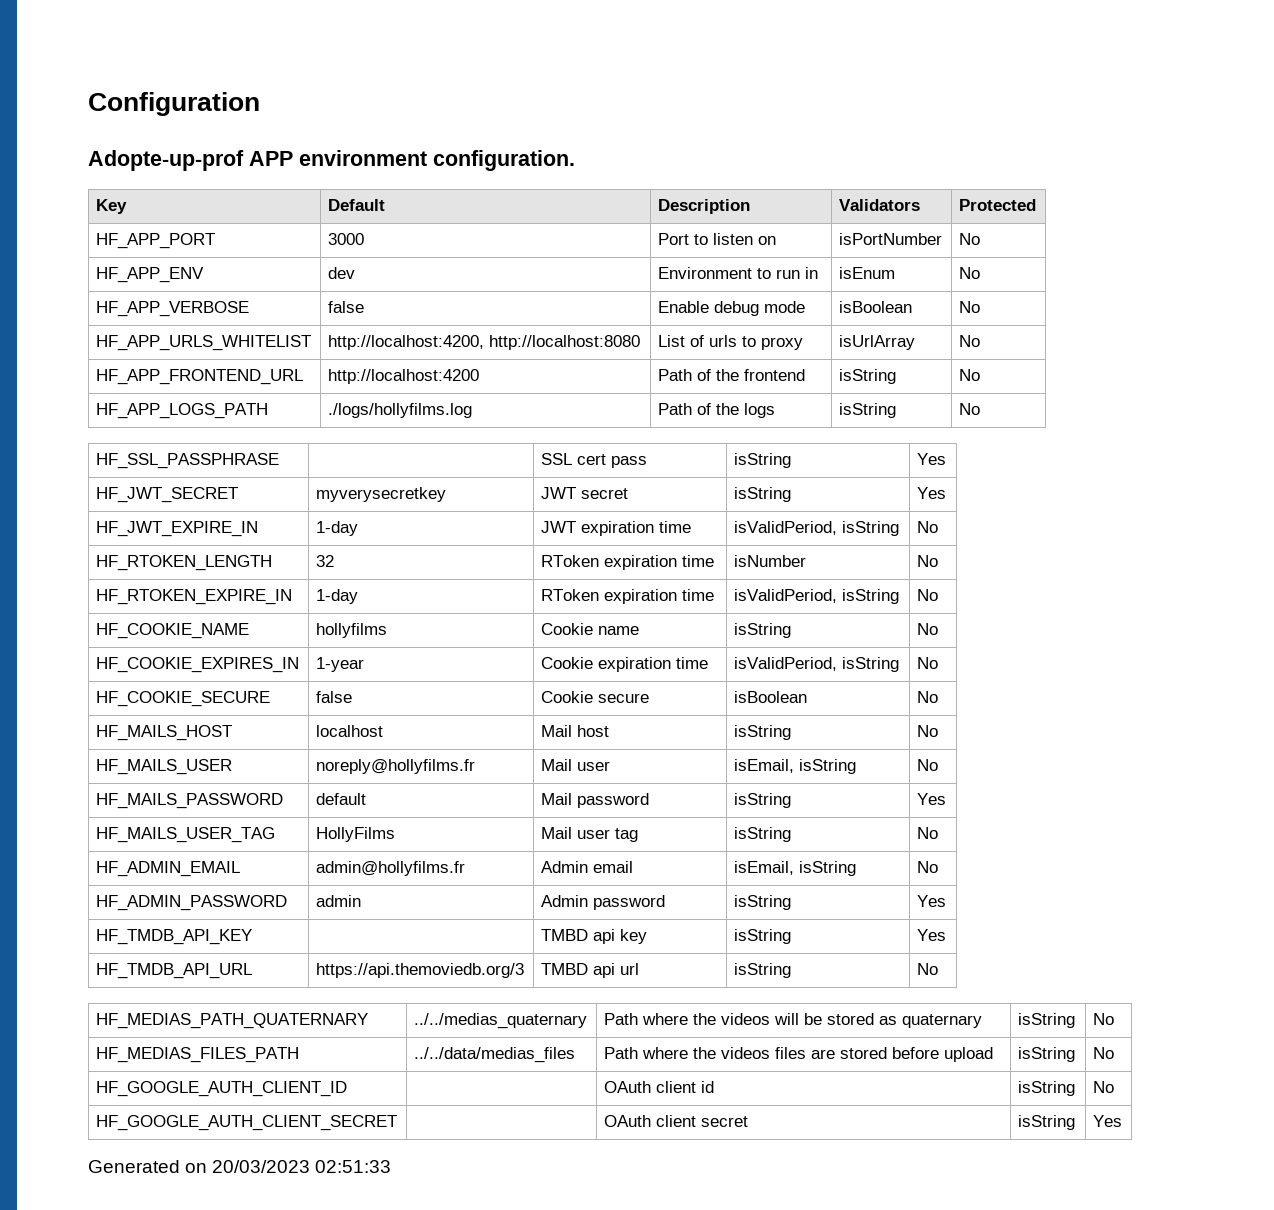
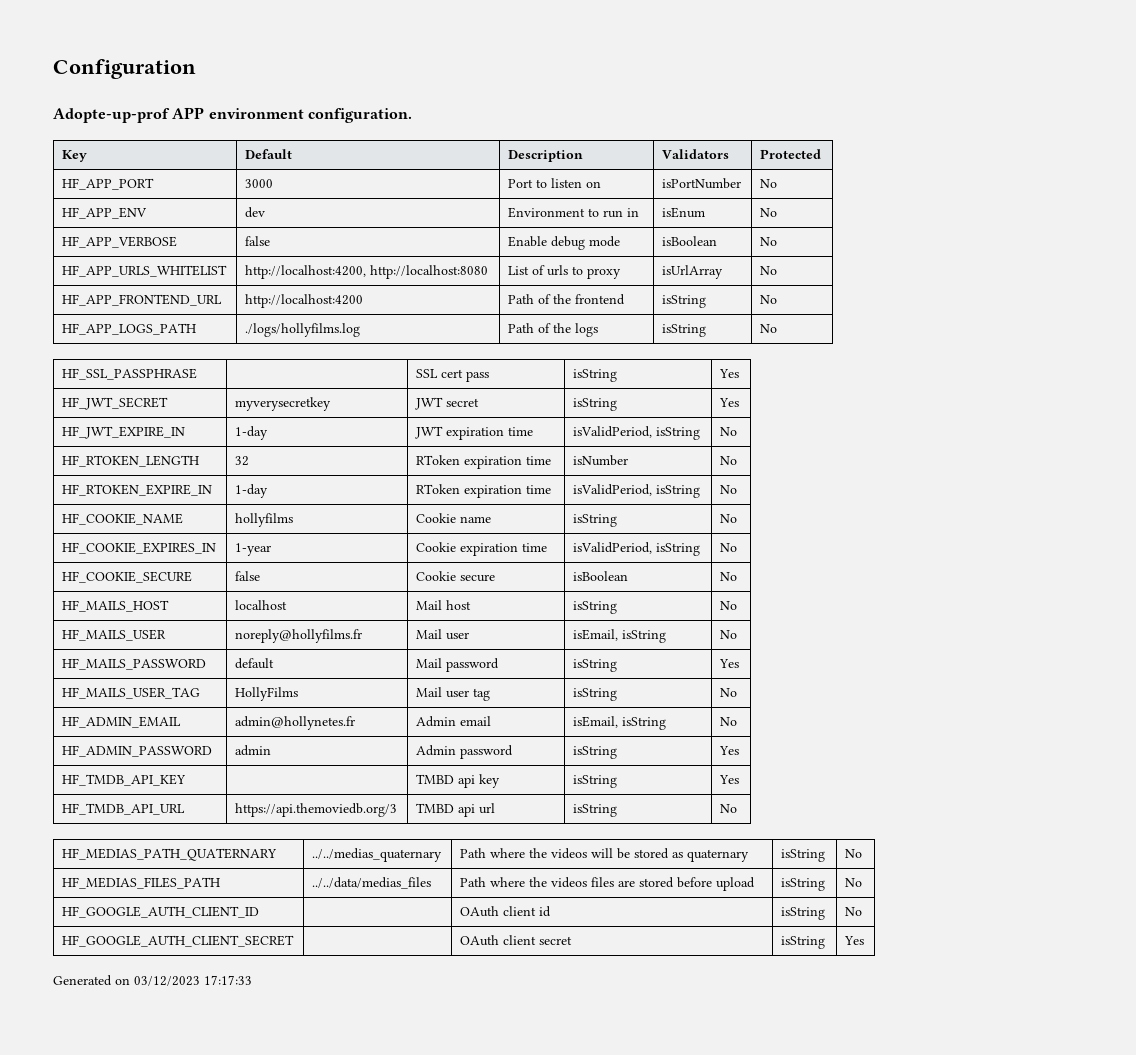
[316,861,466,876] admin@hollyfilms.fr -> [235,716,356,730] admin@hollynetes.fr
[212,1160,392,1173] 20/03/2023 02:51:33 -> [134,975,252,986] 03/12/2023 17:17:33

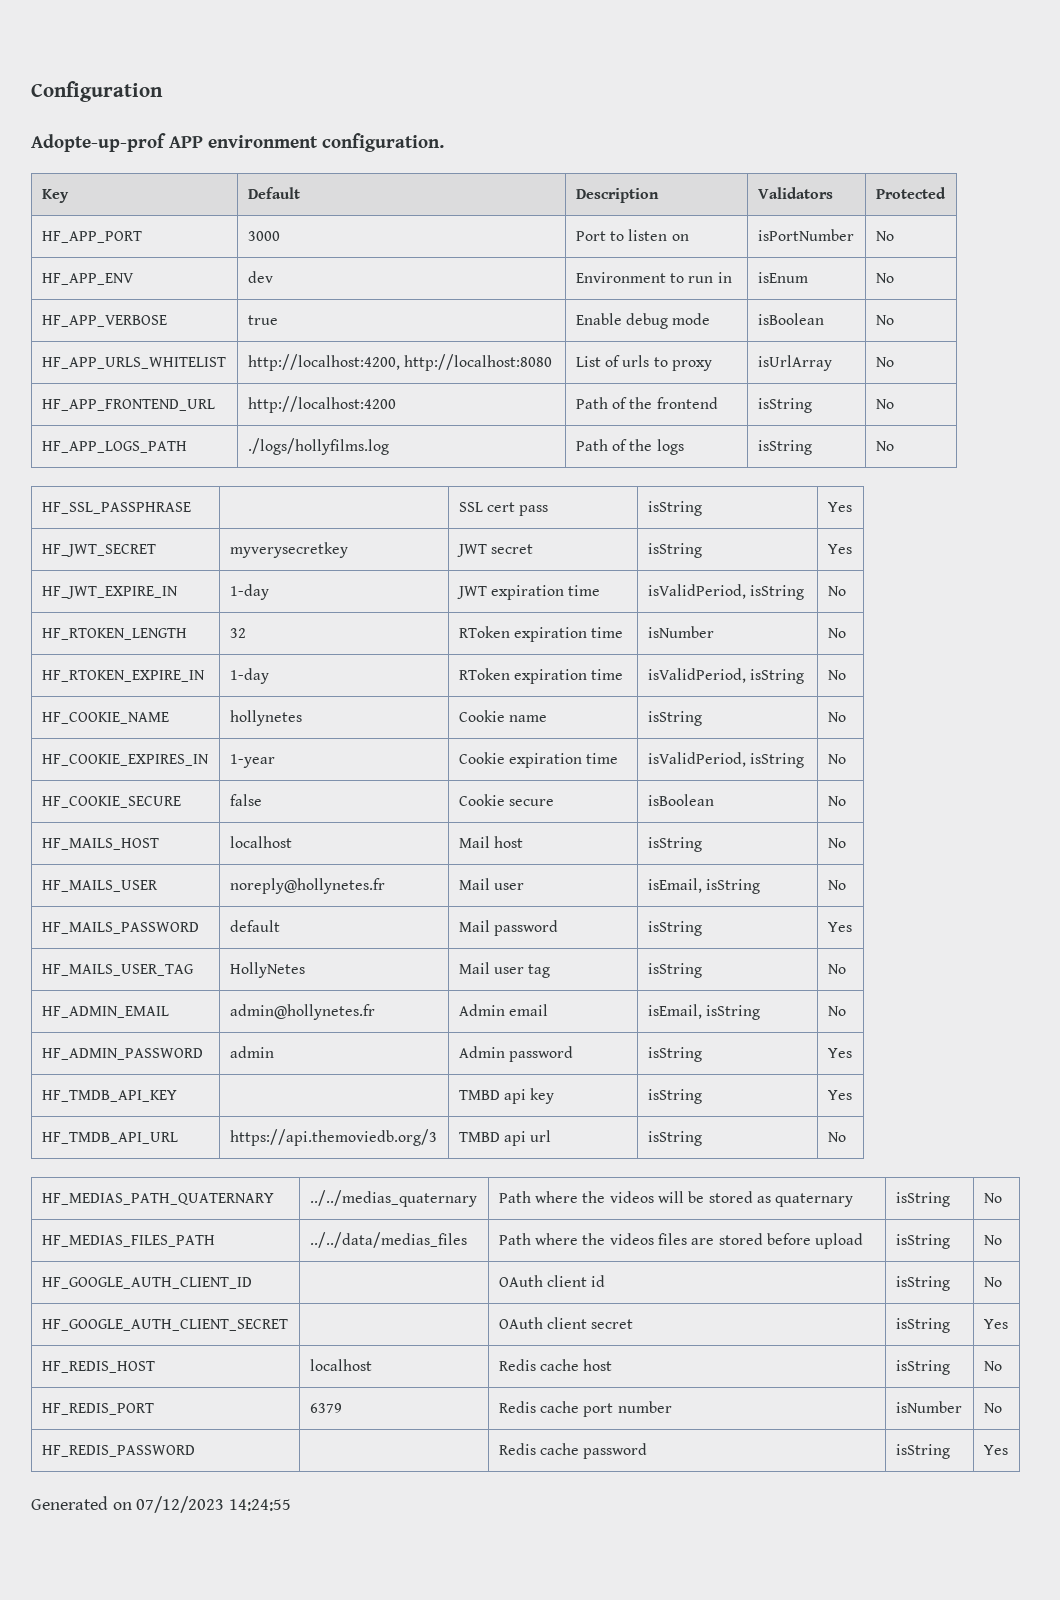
[245,236,271,246] false -> [247,315,278,325] true
[235,513,294,527] hollyfilms -> [229,710,302,726] hollynetes
[235,629,363,643] noreply@hollyfilms.fr -> [229,878,385,894] noreply@hollynetes.fr
[235,687,299,701] HollyFilms -> [229,962,305,978] HollyNetes
(865, 940) none -> [41,1361,155,1373] [309,1359,372,1371] [498,1359,613,1371] [895,1360,950,1375] [983,1361,1002,1371] [41,1403,154,1415] [309,1403,342,1413] [498,1401,672,1417] [895,1401,962,1413] [983,1403,1002,1413] [41,1445,195,1457] [498,1443,648,1459] [895,1444,950,1459] [983,1445,1008,1455] // HF_REDIS_HOST | localhost | Redis cache host | isString | No // HF_REDIS_PORT | 6379 | Redis cache port number | isNumber | No // HF_REDIS_PASSWORD | | Redis cache password | isString | Yes
[134,975,252,986] 03/12/2023 17:17:33 -> [136,1496,292,1513] 07/12/2023 14:24:55

